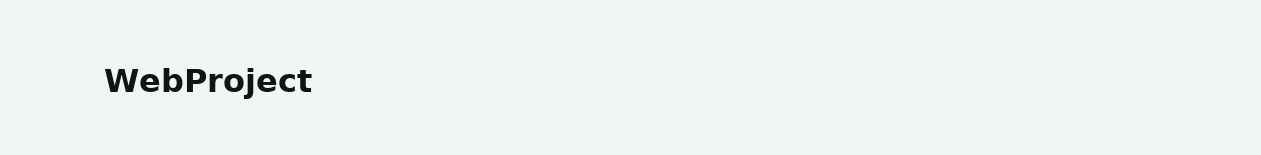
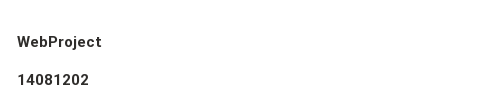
(312, 83) none -> [17,74,89,85] // 14081202

